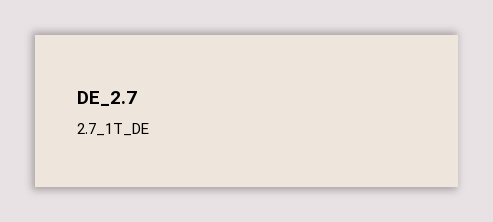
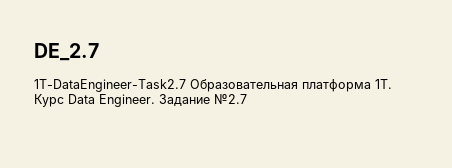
[77,123,149,136] 2.7_1T_DE -> [34,79,392,92] [34,94,247,107] 1T-DataEngineer-Task2.7 Образовательная платформа 1T. Курс Data Engineer. Задание №2.7

